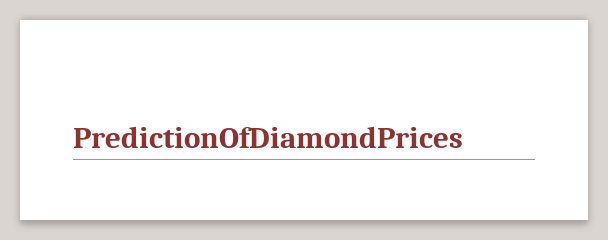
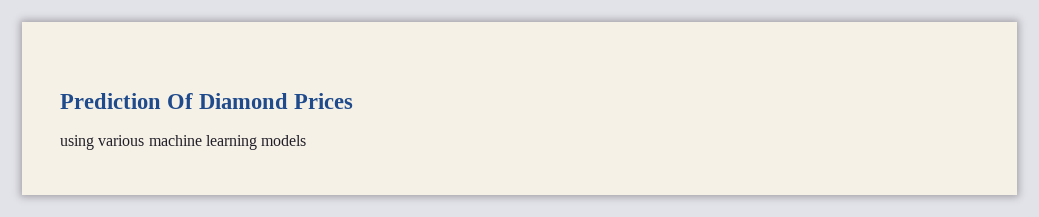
[73,126,463,148] PredictionOfDiamondPrices -> [60,93,354,109] [60,135,307,150] Prediction Of Diamond Prices // using various machine learning models

